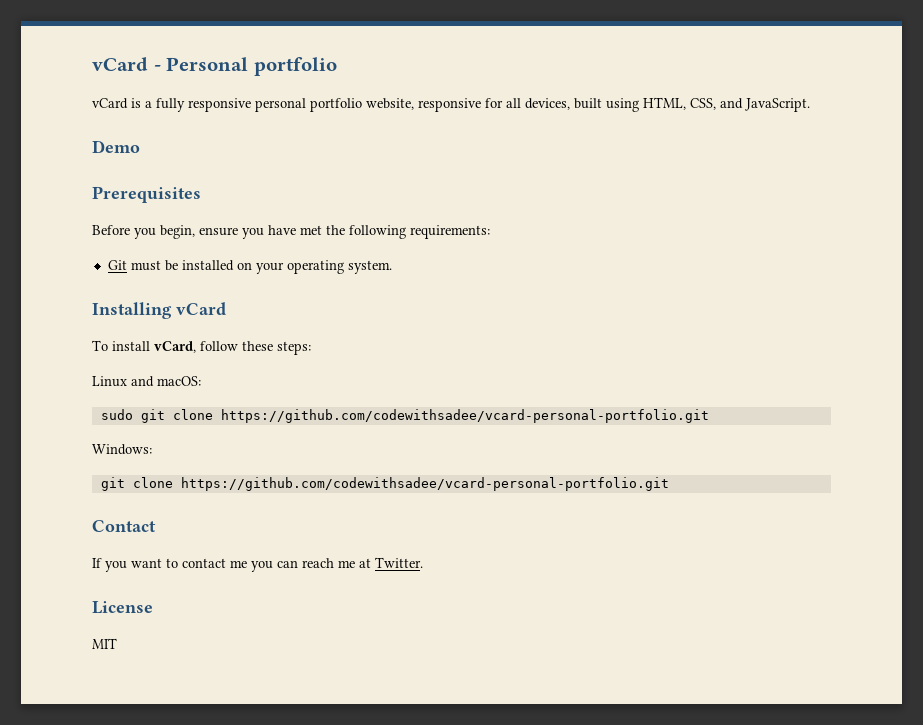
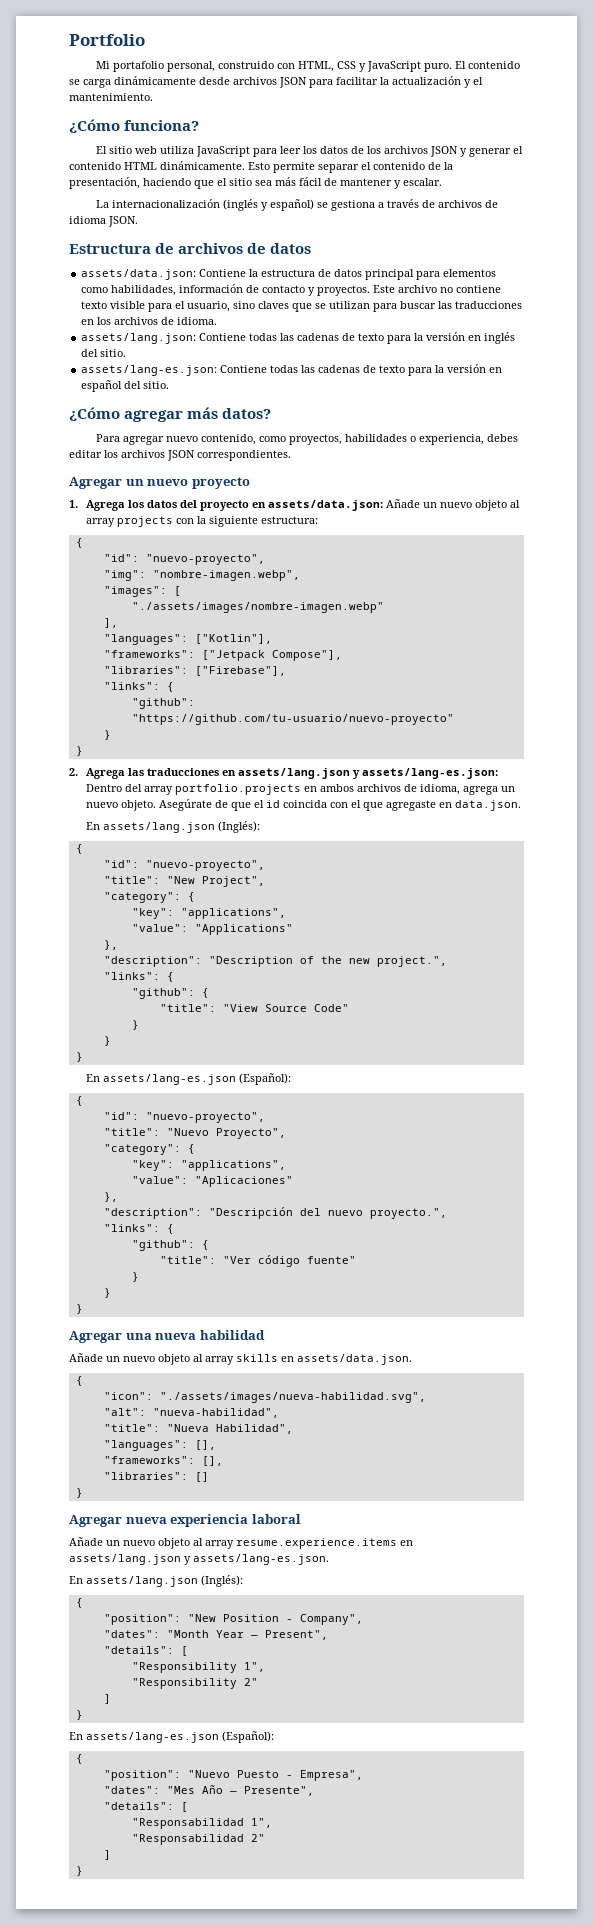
[92,57,337,76] [92,97,810,112] [92,140,140,153] [92,186,201,203] [92,225,490,239] [107,260,392,274] [92,302,226,319] [92,340,311,355] [92,376,201,387] [100,409,709,423] [92,444,152,455] [100,477,669,491] [92,520,156,532] [92,557,423,572] [92,601,153,614] [92,638,117,649] vCard - Personal portfolio // vCard is a fully responsive personal portfolio website, responsive for all devices, built using HTML, CSS, and JavaScript. // Demo // Prerequisites // Before you begin, ensure you have met the following requirements: // Git must be installed on your operating system. // Installing vCard // To install vCard, follow these steps: // Linux and macOS: // sudo git clone https://github.com/codewithsadee/vcard-personal-portfolio.git // Windows: // git clone https://github.com/codewithsadee/vcard-personal-portfolio.git // Contact // If you want to contact me you can reach me at Twitter. // License // MIT -> [69,34,145,46] [95,61,520,72] [69,76,483,88] [69,93,153,101] [69,119,200,133] [95,146,523,157] [69,161,453,173] [69,177,442,189] [95,199,498,211] [69,216,138,227] [69,243,312,254] [81,269,497,280] [81,284,502,296] [81,301,523,312] [81,317,218,325] [81,332,516,344] [81,349,127,357] [81,364,503,376] [81,380,170,392] [69,407,272,422] [95,434,518,445] [69,450,291,461] [69,477,250,489] [69,499,521,511] [86,516,319,527] [75,538,83,548] [103,554,265,565] [103,570,300,581] [103,586,181,597] [131,602,384,613] [103,618,118,628] [103,634,272,645] [103,650,342,661] [103,666,286,676] [103,682,174,692] [131,698,195,709] [131,714,454,725] [103,730,111,740] [75,746,83,756] [69,768,499,779] [86,784,516,795] [86,799,522,811] [86,821,261,833] [75,844,83,854] [103,860,265,871] [103,876,265,887] [103,892,195,903] [131,908,286,919] [131,924,293,935] [103,940,118,950] [103,956,447,967] [103,972,174,982] [131,988,209,999] [159,1004,349,1012] [131,1020,139,1030] [103,1036,111,1046] [75,1052,83,1062] [86,1073,292,1085] [75,1096,83,1106] [103,1112,265,1123] [103,1128,286,1139] [103,1144,195,1155] [131,1160,286,1171] [131,1176,293,1187] [103,1192,118,1202] [103,1207,447,1219] [103,1224,174,1234] [131,1240,209,1251] [159,1255,356,1267] [131,1272,139,1282] [103,1288,111,1298] [75,1304,83,1314] [69,1330,265,1343] [69,1353,412,1365] [75,1376,83,1386] [103,1392,426,1403] [103,1408,279,1418] [103,1424,293,1434] [103,1440,216,1451] [103,1456,223,1466] [103,1472,209,1482] [75,1488,83,1498] [69,1514,301,1527] [69,1537,413,1549] [69,1554,329,1565] [69,1575,243,1587] [75,1598,83,1608] [103,1614,363,1625] [103,1630,328,1640] [103,1646,188,1656] [131,1662,265,1673] [131,1678,258,1689] [103,1694,111,1704] [75,1710,83,1720] [69,1731,274,1743] [75,1754,83,1764] [103,1770,363,1781] [103,1785,314,1796] [103,1802,188,1812] [131,1818,272,1829] [131,1834,265,1845] [103,1850,111,1860] [75,1866,83,1876] Portfolio // Mi portafolio personal, construido con HTML, CSS y JavaScript puro. El contenido se carga dinámicamente desde archivos JSON para facilitar la actualización y el mantenimiento. // ¿Cómo funciona? // El sitio web utiliza JavaScript para leer los datos de los archivos JSON y generar el contenido HTML dinámicamente. Esto permite separar el contenido de la presentación, haciendo que el sitio sea más fácil de mantener y escalar. // La internacionalización (inglés y español) se gestiona a través de archivos de idioma JSON. // Estructura de archivos de datos // assets/data.json: Contiene la estructura de datos principal para elementos como habilidades, información de contacto y proyectos. Este archivo no contiene texto visible para el usuario, sino claves que se utilizan para buscar las traducciones en los archivos de idioma. // assets/lang.json: Contiene todas las cadenas de texto para la versión en inglés del sitio. // assets/lang-es.json: Contiene todas las cadenas de texto para la versión en español del sitio. // ¿Cómo agregar más datos? // Para agregar nuevo contenido, como proyectos, habilidades o experiencia, debes editar los archivos JSON correspondientes. // Agregar un nuevo proyecto // 1. Agrega los datos del proyecto en assets/data.json: Añade un nuevo objeto al array projects con la siguiente estructura: // { // "id": "nuevo-proyecto", // "img": "nombre-imagen.webp", // "images": [ // "./assets/images/nombre-imagen.webp" // ], // "languages": ["Kotlin"], // "frameworks": ["Jetpack Compose"], // "libraries": ["Firebase"], // "links": { // "github": "https://github.com/tu-usuario/nuevo-proyecto" // } // } // 2. Agrega las traducciones en assets/lang.json y assets/lang-es.json: Dentro del array portfolio.projects en ambos archivos de idioma, agrega un nuevo objeto. Asegúrate de que el id coincida con el que agregaste en data.json. // En assets/lang.json (Inglés): // { // "id": "nuevo-proyecto", // "title": "New Project", // "category": { // "key": "applications", // "value": "Applications" // }, // "description": "Description of the new project.", // "links": { // "github": { // "title": "View Source Code" // } // } // } // En assets/lang-es.json (Español): // { // "id": "nuevo-proyecto", // "title": "Nuevo Proyecto", // "category": { // "key": "applications", // "value": "Aplicaciones" // }, // "description": "Descripción del nuevo proyecto.", // "links": { // "github": { // "title": "Ver código fuente" // } // } // } // Agregar una nueva habilidad // Añade un nuevo objeto al array skills en assets/data.json. // { // "icon": "./assets/images/nueva-habilidad.svg", // "alt": "nueva-habilidad", // "title": "Nueva Habilidad", // "languages": [], // "frameworks": [], // "libraries": [] // } // Agregar nueva experiencia laboral // Añade un nuevo objeto al array resume.experience.items en assets/lang.json y assets/lang-es.json. // En assets/lang.json (Inglés): // { // "position": "New Position - Company", // "dates": "Month Year — Present", // "details": [ // "Responsibility 1", // "Responsibility 2" // ] // } // En assets/lang-es.json (Español): // { // "position": "Nuevo Puesto - Empresa", // "dates": "Mes Año — Presente", // "details": [ // "Responsabilidad 1", // "Responsabilidad 2" // ] // }

